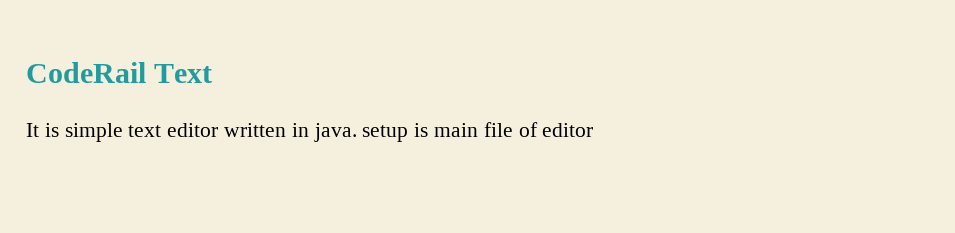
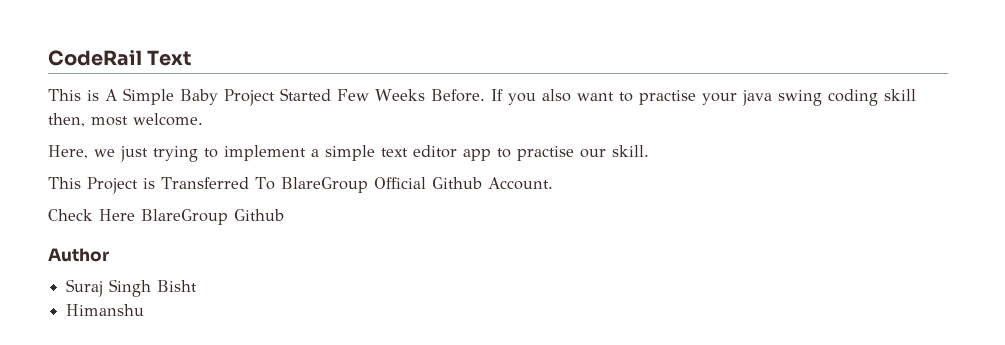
[26,122,594,142] It is simple text editor written in java. setup is main file of editor -> [48,88,916,106] [48,113,203,127] [48,145,649,162] [48,177,553,194] [48,209,284,225] [48,248,109,262] [66,279,198,297] [66,304,145,316] This is A Simple Baby Project Started Few Weeks Before. If you also want to practise your java swing coding skill then, most welcome. // Here, we just trying to implement a simple text editor app to practise our skill. // This Project is Transferred To BlareGroup Official Github Account. // Check Here BlareGroup Github // Author // Suraj Singh Bisht // Himanshu

